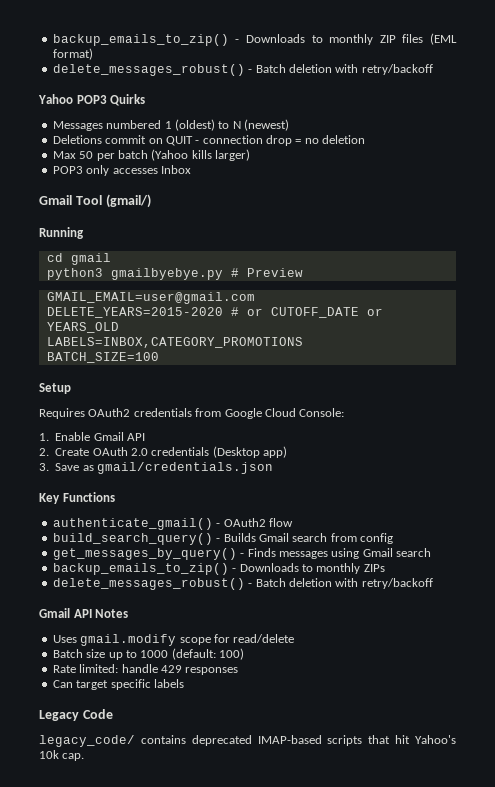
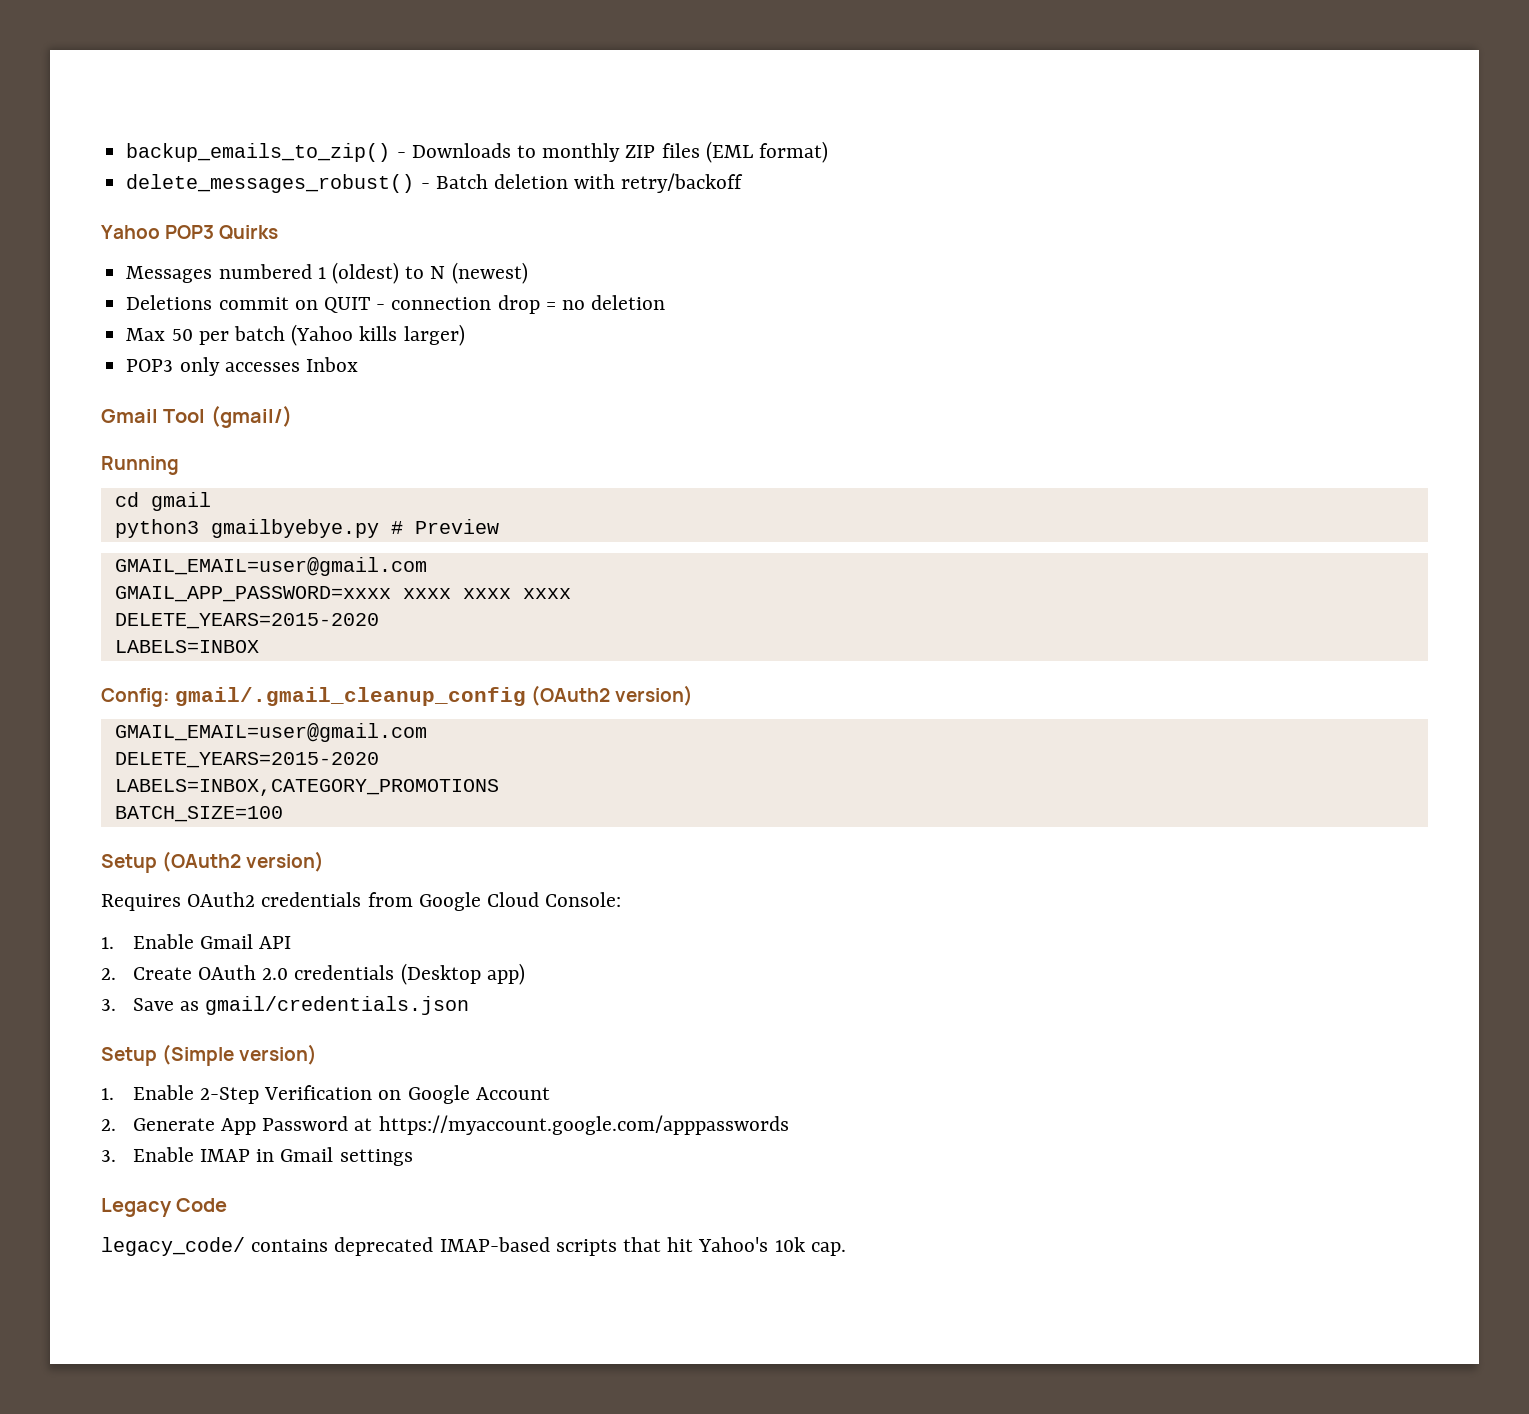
[46,307,383,318] [46,322,119,333] DELETE_YEARS=2015-2020 # or CUTOFF_DATE or YEARS_OLD -> [114,586,571,602] [114,613,379,629] [114,640,259,653] [101,685,694,707] [114,723,427,742] [114,752,379,768] GMAIL_APP_PASSWORD=xxxx xxxx xxxx xxxx // DELETE_YEARS=2015-2020 // LABELS=INBOX // Config: gmail/.gmail_cleanup_config (OAuth2 version) // GMAIL_EMAIL=user@gmail.com // DELETE_YEARS=2015-2020
(71, 388) none -> [162,851,325,872] (OAuth2 version)
[39,492,115,504] [52,518,293,530] [52,533,393,545] [52,548,431,560] [52,563,385,575] [52,578,433,590] [39,608,129,618] [52,634,295,646] [52,648,244,660] [52,664,239,675] [52,679,184,690] Key Functions // authenticate_gmail() - OAuth2 flow // build_search_query() - Builds Gmail search from config // get_messages_by_query() - Finds messages using Gmail search // backup_emails_to_zip() - Downloads to monthly ZIPs // delete_messages_robust() - Batch deletion with retry/backoff // Gmail API Notes // Uses gmail.modify scope for read/delete // Batch size up to 1000 (default: 100) // Rate limited: handle 429 responses // Can target specific labels -> [101,1044,318,1066] [101,1085,550,1104] [101,1115,789,1135] [101,1147,413,1166] Setup (Simple version) // 1. Enable 2-Step Verification on Google Account // 2. Generate App Password at https://myaccount.google.com/apppasswords // 3. Enable IMAP in Gmail settings

